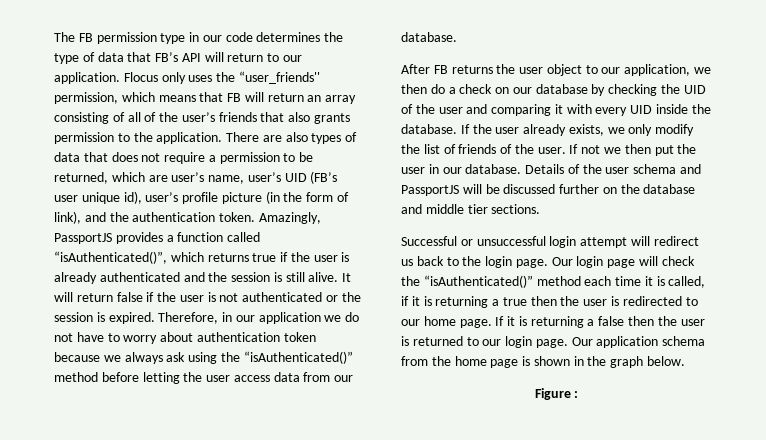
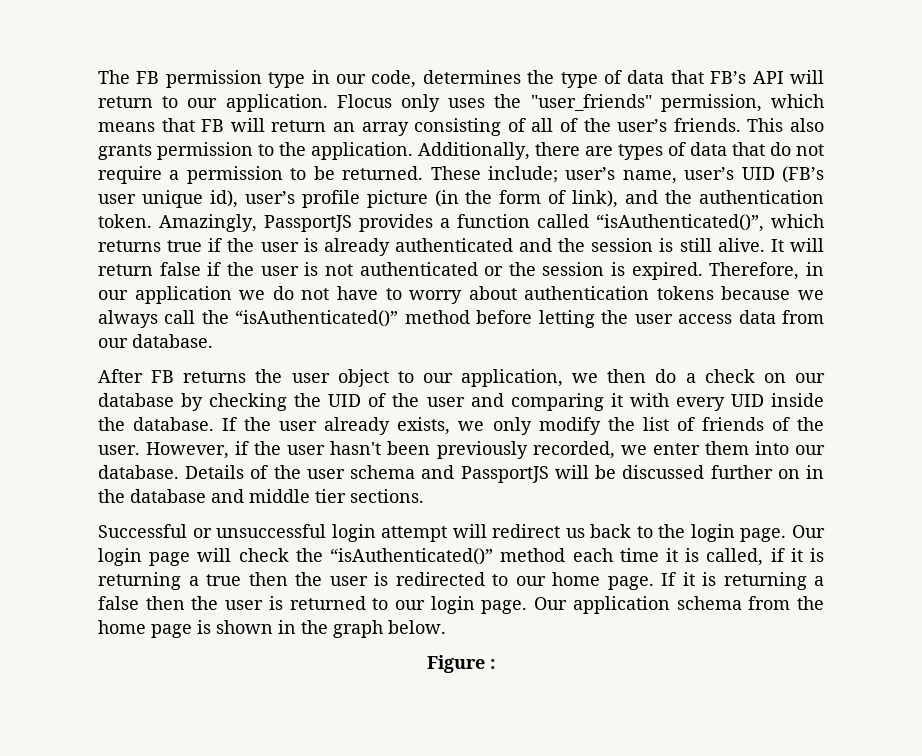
[225,32,253,42] code -> [371,70,417,88] code,
[238,71,320,84] “user_friends'' -> [530,94,652,111] "user_friends"
[218,112,285,122] friends that -> [673,118,784,132] friends. This
[226,132,308,142] There are also -> [418,142,613,160] Additionally, there are
[111,152,138,162] does -> [770,142,791,156] do
[54,172,168,184] returned, which are -> [342,166,558,183] returned. These include;
[283,332,316,342] token -> [656,286,714,300] tokens
[166,352,218,364] ask using -> [164,310,196,324] call
[569,144,697,156] [401,164,439,174] If not we then put the user in -> [146,441,789,459] However, if the user hasn't been previously recorded, we enter them into
(617, 190) none -> [806,465,825,479] in

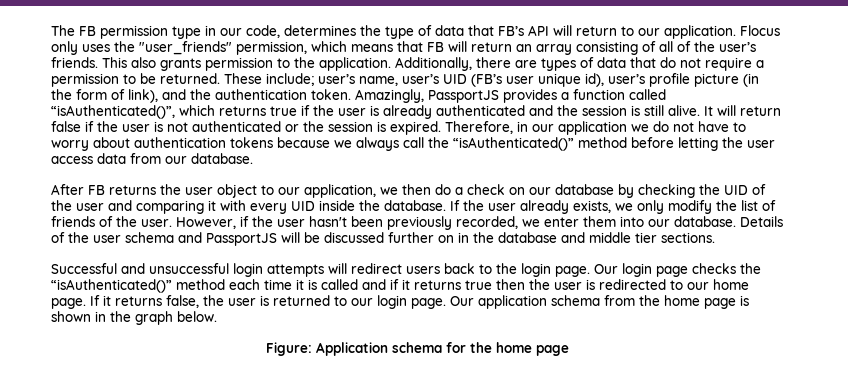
[192,528,212,538] or -> [121,263,145,274] and
[381,526,448,542] attempt -> [267,264,324,277] attempts
[565,528,585,538] us -> [406,266,440,274] users
[197,548,289,562] will check -> [692,263,736,274] checks
[706,548,824,566] [98,572,199,590] called, if it is returning a -> [321,279,461,290] called and if it returns
[702,572,824,590] [98,596,185,610] is returning a false then -> [115,295,199,308] returns false,
[427,655,495,673] Figure : -> [265,342,569,356] Figure: Application schema for the home page

